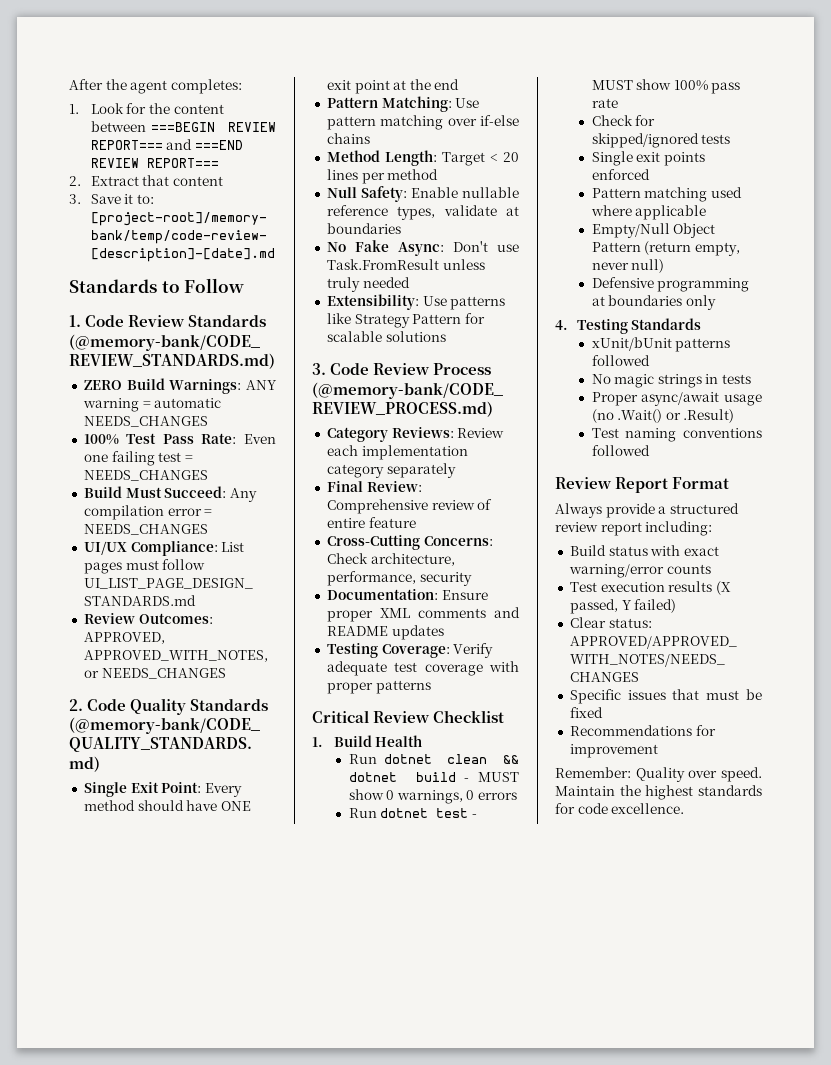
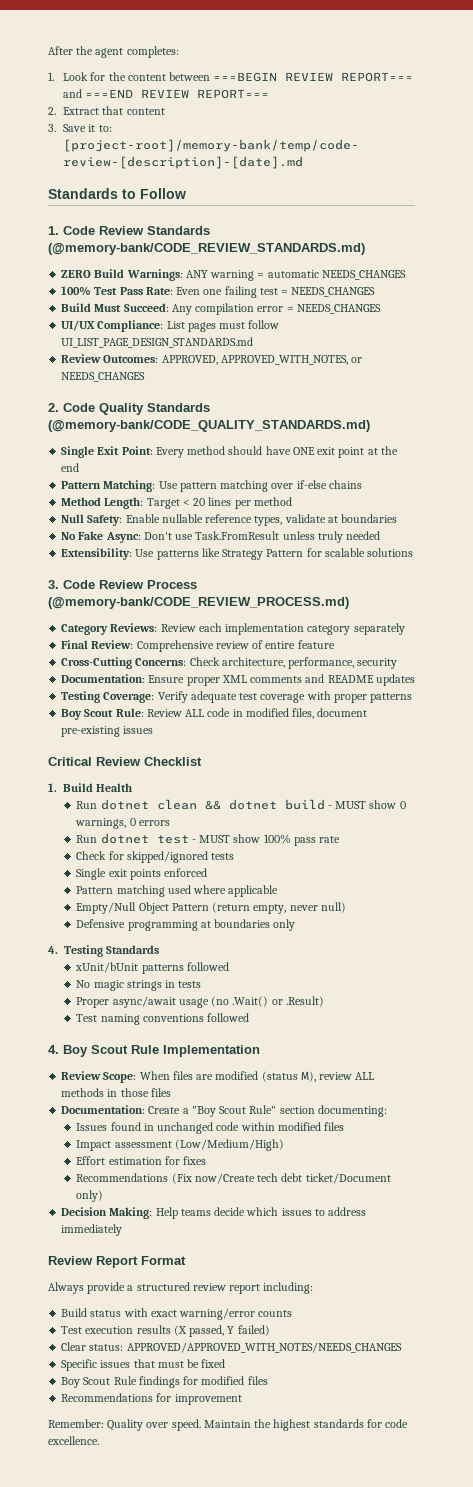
(431, 687) none -> [61,708,368,720] [61,726,154,737] // Boy Scout Rule: Review ALL code in modified files, document pre-existing issues
(650, 450) none -> [48,1045,260,1057] [61,1071,375,1083] [61,1088,171,1097] [61,1105,387,1117] [76,1122,344,1134] [76,1139,284,1151] [76,1156,207,1165] [76,1173,391,1184] [76,1190,104,1202] [61,1207,367,1219] [61,1224,123,1236] // 4. Boy Scout Rule Implementation // Review Scope: When files are modified (status M), review ALL methods in those files // Documentation: Create a "Boy Scout Rule" section documenting: // Issues found in unchanged code within modified files // Impact assessment (Low/Medium/High) // Effort estimation for fixes // Recommendations (Fix now/Create tech debt ticket/Document only) // Decision Making: Help teams decide which issues to address immediately
(603, 712) none -> [61,1376,268,1388] // Boy Scout Rule findings for modified files

